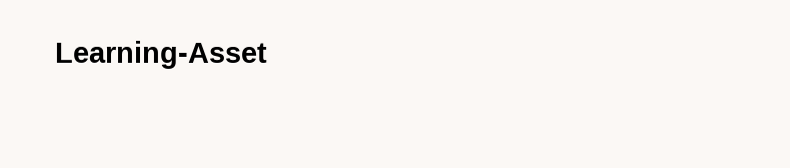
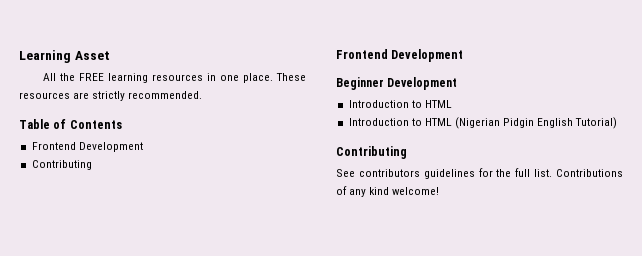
[55,40,268,69] Learning-Asset -> [19,50,110,63] [42,73,306,83] [19,91,203,101] [19,119,122,129] [31,142,143,152] [31,160,92,170] [336,49,464,62] [336,77,458,90] [348,100,452,108] [348,117,618,129] [336,146,407,159] [336,168,623,179] [336,186,440,197] Learning Asset // All the FREE learning resources in one place. These resources are strictly recommended. // Table of Contents // Frontend Development // Contributing // Frontend Development // Beginner Development // Introduction to HTML // Introduction to HTML (Nigerian Pidgin English Tutorial) // Contributing // See contributors guidelines for the full list. Contributions of any kind welcome!

